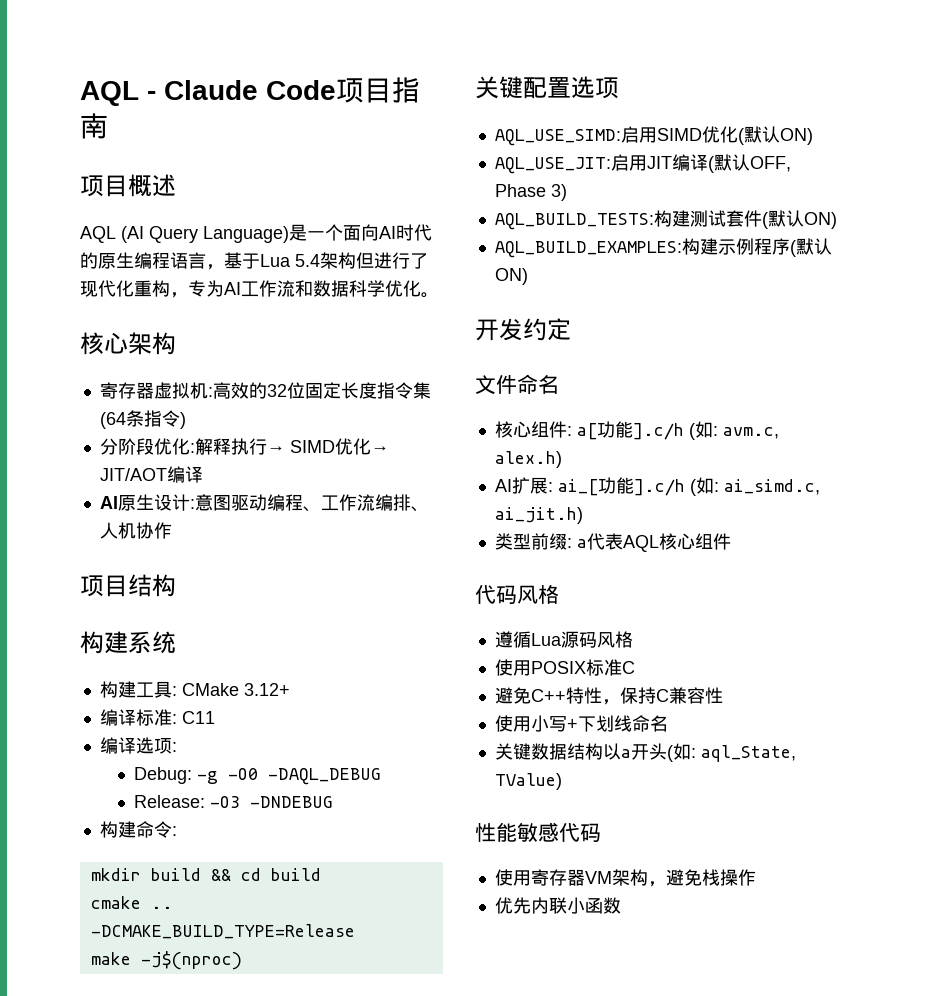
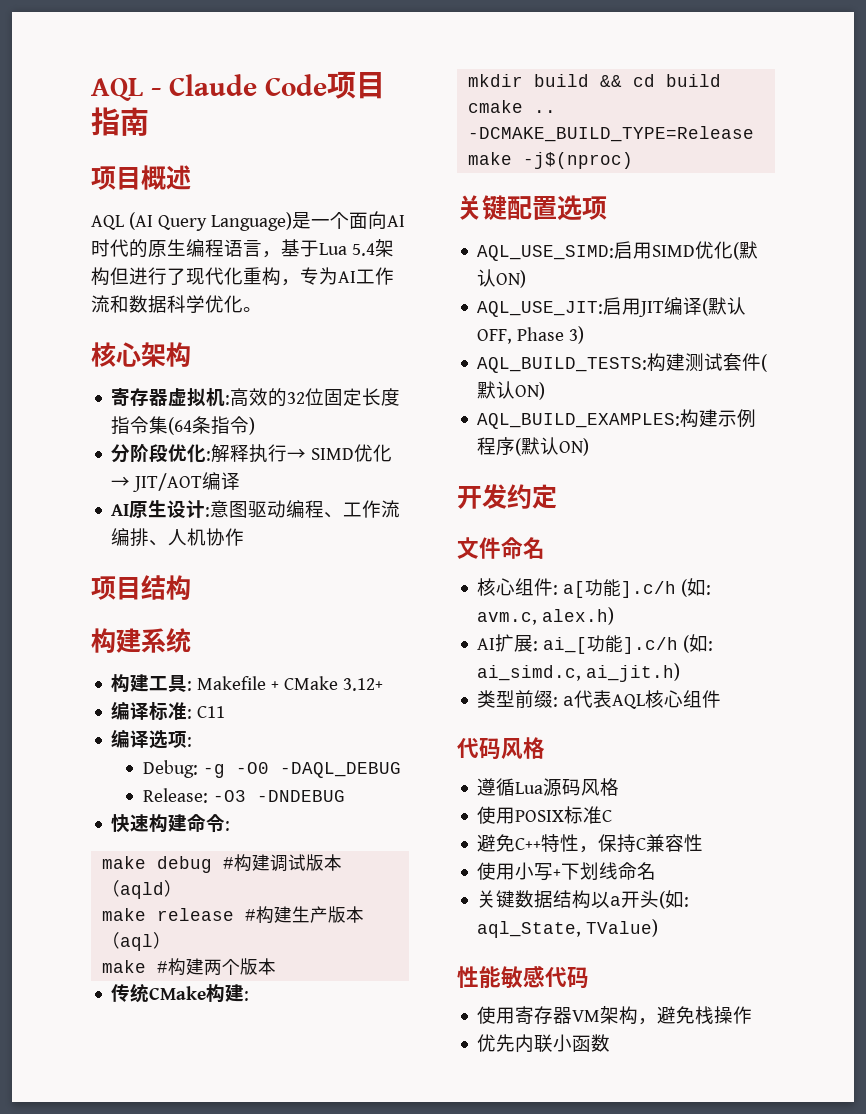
(177, 691) none -> [197,676,280,690] Makefile +
(334, 802) none -> [111,814,150,833] 快速
(177, 831) none -> [102,854,343,873] [102,880,183,899] [102,906,365,924] [102,932,172,951] [102,958,277,976] [111,983,250,1003] // make debug #构建调试版本（aqld） // make release #构建生产版本（aql） // make #构建两个版本 // 传统CMake构建:

